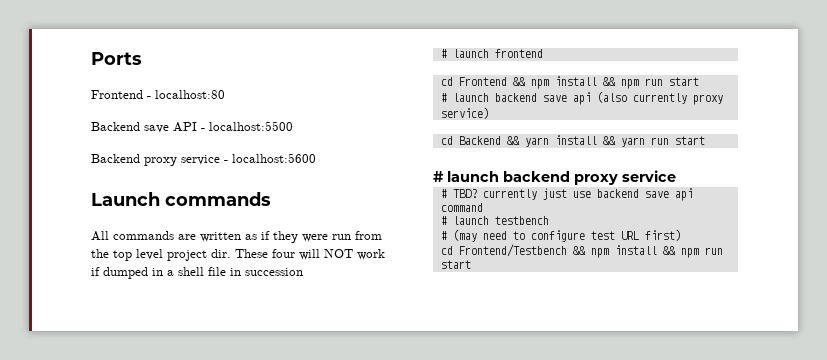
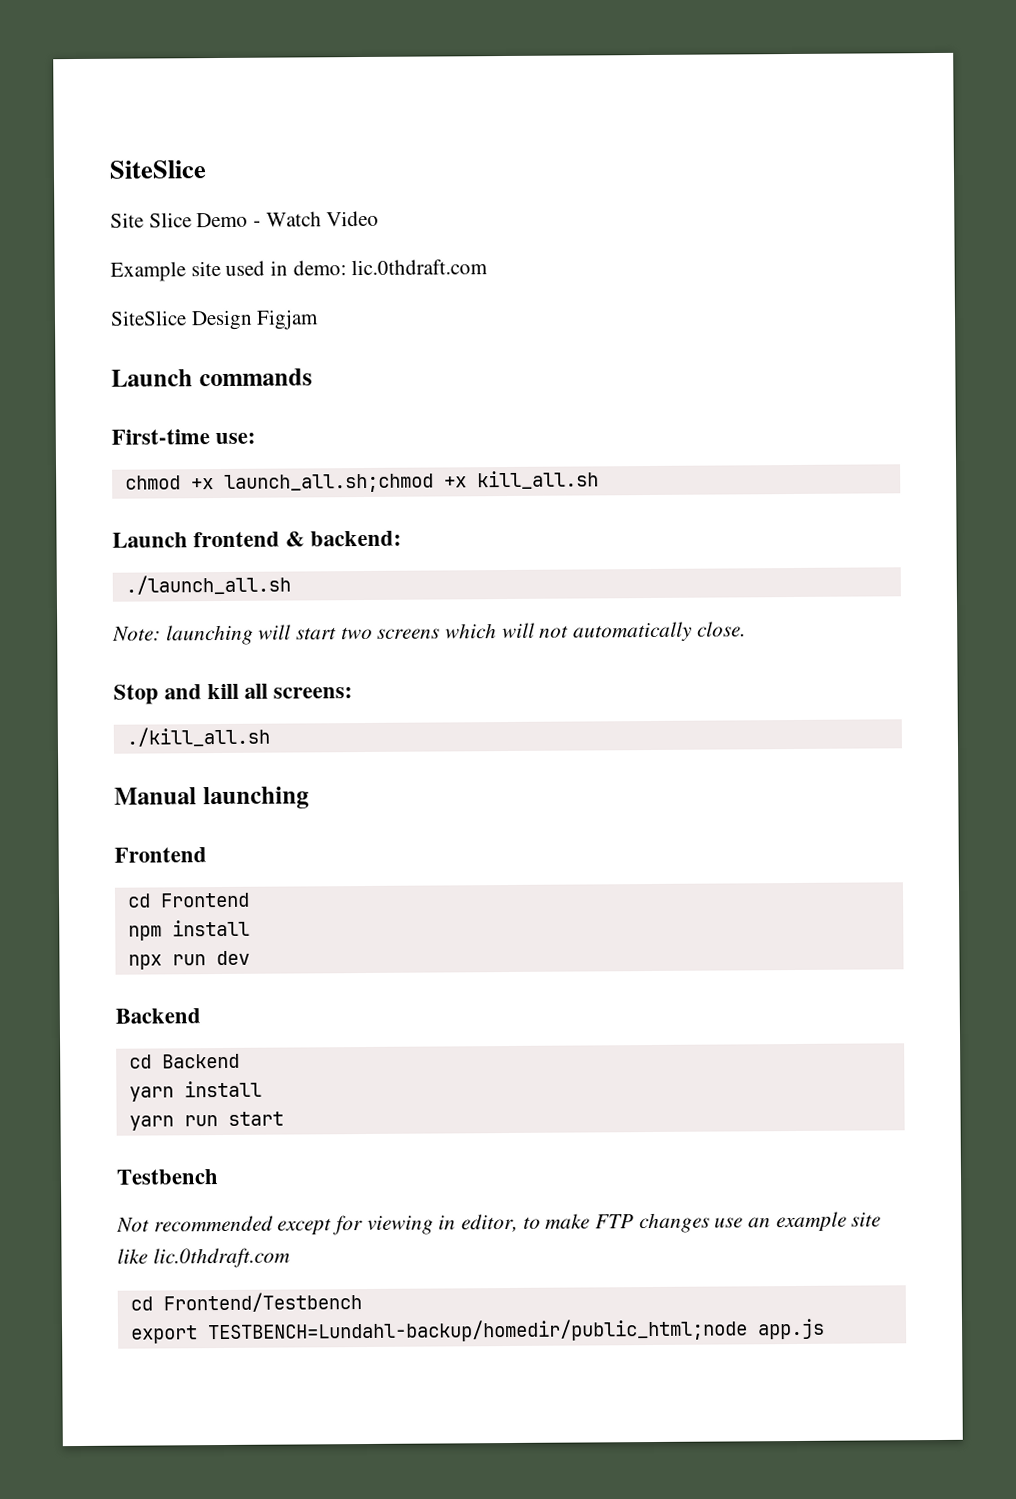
[91,52,142,65] [91,90,225,99] [91,121,293,133] [91,153,316,166] [91,192,271,206] [91,231,382,243] [91,249,385,261] [91,267,303,279] [440,49,543,58] Ports // Frontend - localhost:80 // Backend save API - localhost:5500 // Backend proxy service - localhost:5600 // Launch commands // All commands are written as if they were run from the top level project dir. These four will NOT work if dumped in a shell file in succession // # launch frontend -> [109,160,207,179] [110,210,380,228] [110,259,489,282] [110,309,320,331] [111,368,313,387] [111,429,257,445] [124,470,599,493] [112,530,403,548] [124,574,291,595] [112,621,746,646] [113,683,354,705] [125,726,270,747] [114,786,309,810] [114,847,207,863] SiteSlice // Site Slice Demo - Watch Video // Example site used in demo: lic.0thdraft.com // SiteSlice Design Figjam // Launch commands // First-time use: // chmod +x launch_all.sh;chmod +x kill_all.sh // Launch frontend & backend: // ./launch_all.sh // Note: launching will start two screens which will not automatically close. // Stop and kill all screens: // ./kill_all.sh // Manual launching // Frontend
[512,76,699,89] [440,91,723,105] [440,107,489,119] && npm install && npm run start // # launch backend save api (also currently proxy service) -> [127,919,250,941] [127,950,250,970] [115,1008,201,1024] // npm install // npx run dev // Backend
[506,136,520,145] && -> (240, 1061) //
[602,136,616,145] && -> (262, 1089) //
[433,170,676,185] [440,188,693,201] [440,203,483,212] [440,216,549,225] [440,229,681,242] [440,244,723,258] [440,260,471,269] # launch backend proxy service // # TBD? currently just use backend save api command // # launch testbench // # (may need to configure test URL first) // cd Frontend/Testbench && npm install && npm run start -> [116,1169,219,1185] [116,1211,882,1236] [117,1247,290,1269] [129,1292,362,1313] [130,1318,825,1344] Testbench // Not recommended except for viewing in editor, to make FTP changes use an example site like lic.0thdraft.com // cd Frontend/Testbench // export TESTBENCH=Lundahl-backup/homedir/public_html;node app.js

